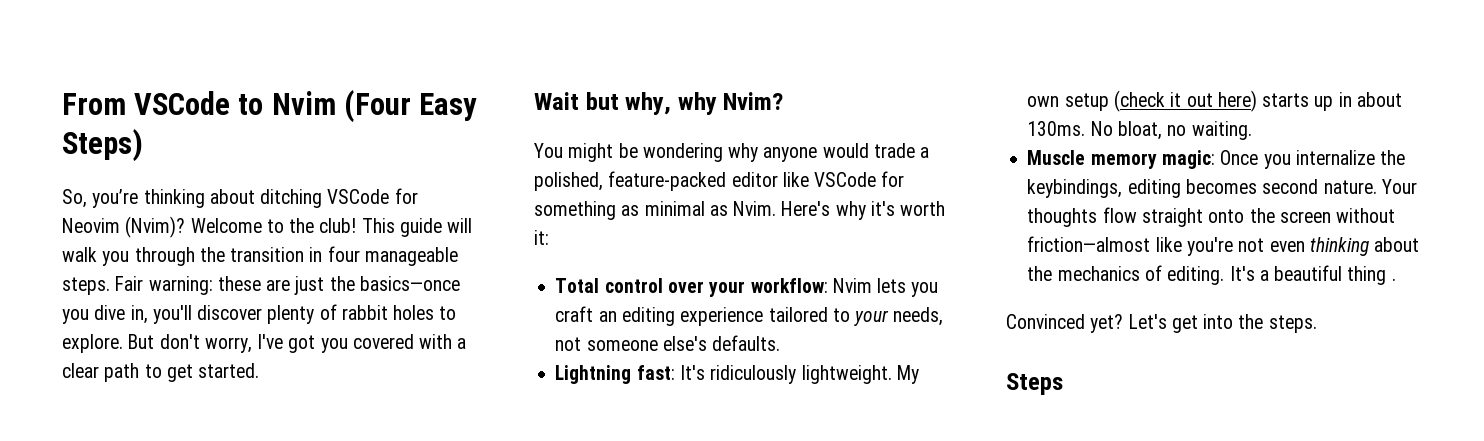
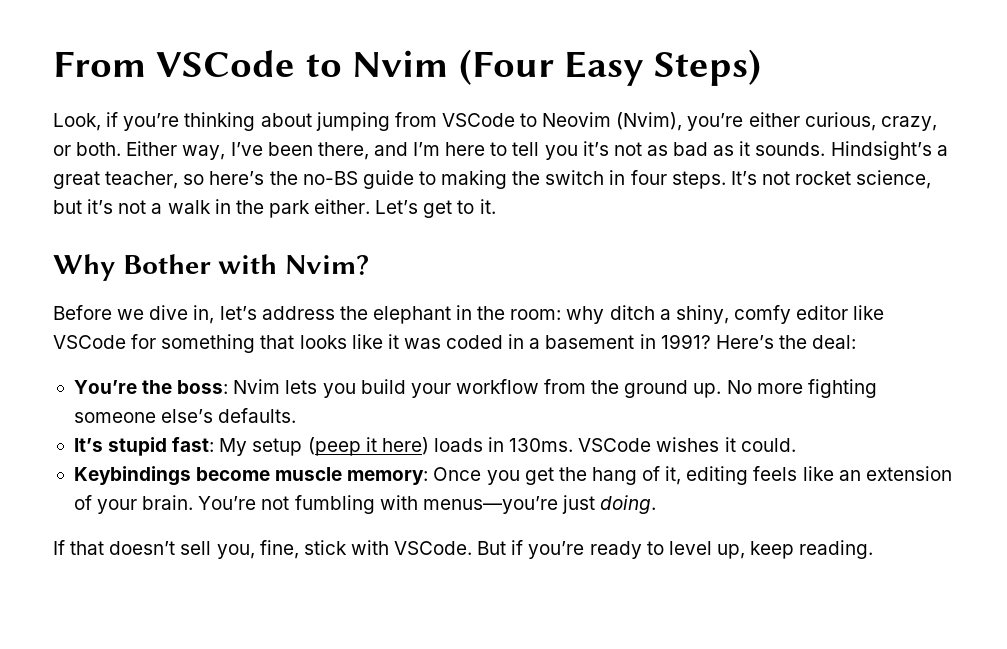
[62,189,87,208] So, -> [53,112,119,131] Look, if
[260,188,418,208] [62,216,473,238] [62,246,458,266] [62,276,460,295] [62,304,457,324] [62,334,467,353] [62,363,260,382] [534,92,784,115] [534,143,930,162] [534,171,727,191] ditching VSCode for Neovim (Nvim)? Welcome to the club! This guide will walk you through the transition in four manageable steps. Fair warning: these are just the basics—once you dive in, you'll discover plenty of rabbit holes to explore. But don't worry, I've got you covered with a clear path to get started. // Wait but why, why Nvim? // You might be wondering why anyone would trade a polished, feature-packed -> [315,112,937,131] [53,141,948,160] [53,170,932,189] [53,199,496,218] [53,254,370,281] [53,305,791,324] jumping from VSCode to Neovim (Nvim), you’re either curious, crazy, or both. Either way, I’ve been there, and I’m here to tell you it’s not as bad as it sounds. Hindsight’s a great teacher, so here’s the no-BS guide to making the switch in four steps. It’s not rocket science, but it’s not a walk in the park either. Let’s get to it. // Why Bother with Nvim? // Before we dive in, let’s address the elephant in the room: why ditch a shiny, comfy
[621,201,946,220] [534,230,549,245] [555,278,939,297] [555,306,944,326] [555,335,781,351] [555,365,919,384] [1027,90,1402,112] [1027,121,1252,140] [1027,150,1406,169] [1027,179,1417,198] [1027,207,1396,227] [1027,236,1420,256] [1027,265,1396,285] [1006,314,1317,333] [1006,373,1063,395] as minimal as Nvim. Here's why it's worth it: // Total control over your workflow: Nvim lets you craft an editing experience tailored to your needs, not someone else's defaults. // Lightning fast: It's ridiculously lightweight. My own setup (check it out here) starts up in about 130ms. No bloat, no waiting. // Muscle memory magic: Once you internalize the keybindings, editing becomes second nature. Your thoughts flow straight onto the screen without friction—almost like you're not even thinking about the mechanics of editing. It's a beautiful thing . // Convinced yet? Let's get into the steps. // Steps -> [260,334,857,349] [73,379,877,398] [73,408,297,423] [73,437,796,456] [73,466,952,486] [73,495,657,514] [53,540,874,559] that looks like it was coded in a basement in 1991? Here’s the deal: // You’re the boss: Nvim lets you build your workflow from the ground up. No more fighting someone else’s defaults. // It’s stupid fast: My setup (peep it here) loads in 130ms. VSCode wishes it could. // Keybindings become muscle memory: Once you get the hang of it, editing feels like an extension of your brain. You’re not fumbling with menus—you’re just doing. // If that doesn’t sell you, fine, stick with VSCode. But if you’re ready to level up, keep reading.

